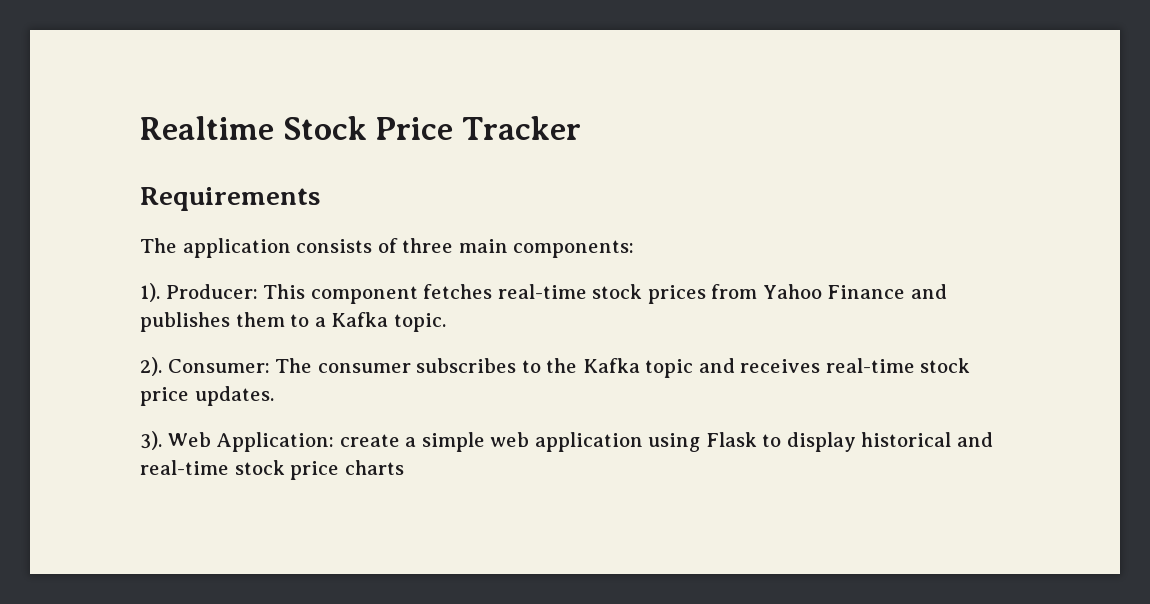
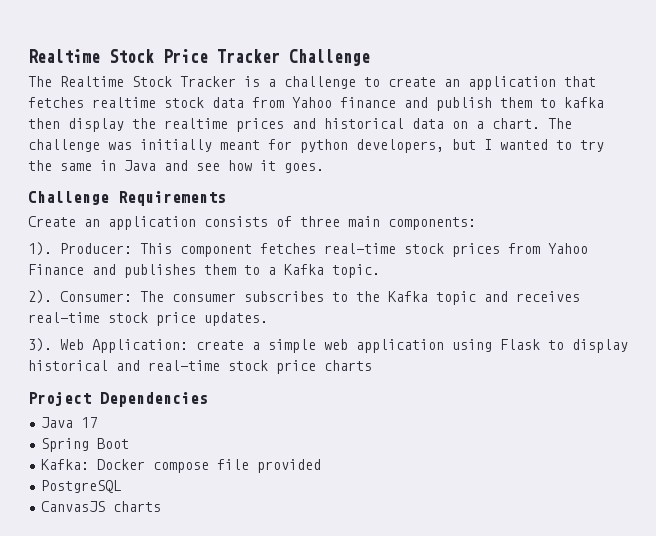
(581, 128) // -> [289,49,370,66] [28,76,596,90] [28,97,604,111] [28,118,572,132] [28,139,604,153] [28,160,324,173] [28,191,109,205] Challenge // The Realtime Stock Tracker is a challenge to create an application that fetches realtime stock data from Yahoo finance and publish them to kafka then display the realtime prices and historical data on a chart. The challenge was initially meant for python developers, but I wanted to try the same in Java and see how it goes. // Challenge
[140,238,177,253] The -> [28,216,100,227] Create an
(404, 467) none -> [28,391,208,407] [41,417,98,428] [41,438,130,452] [41,459,322,473] [41,480,122,493] [41,501,162,512] // Project Dependencies // Java 17 // Spring Boot // Kafka: Docker compose file provided // PostgreSQL // CanvasJS charts

